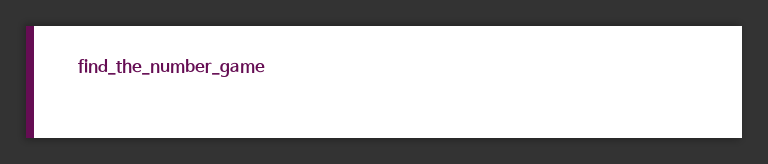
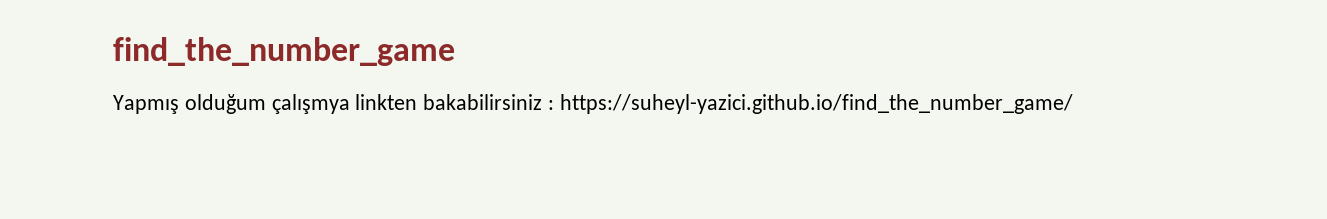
(265, 68) none -> [113,94,1073,114] // Yapmış olduğum çalışmya linkten bakabilirsiniz : https://suheyl-yazici.github.io/find_the_number_game/

